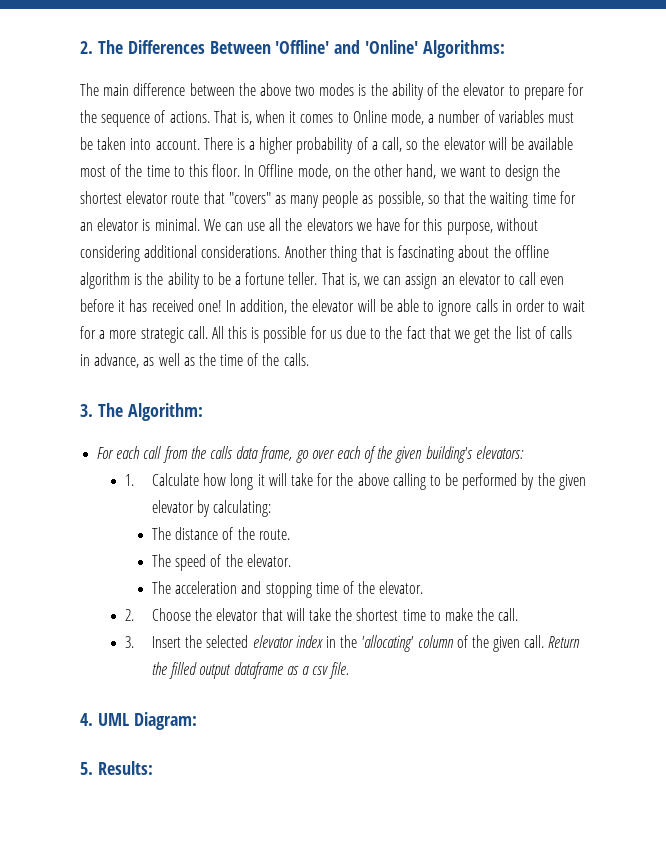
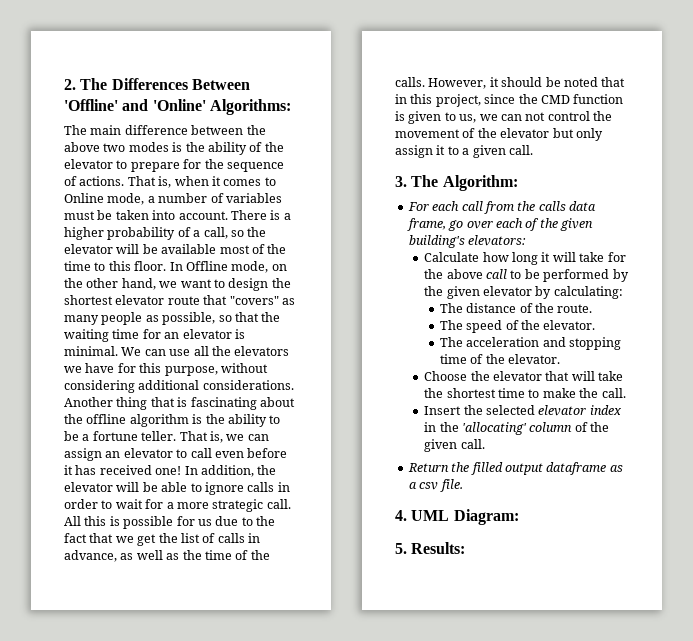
(309, 359) none -> [428,77,626,89] [395,94,624,107] [395,111,612,124] [395,128,603,141] [395,145,533,158] However, it should be noted that in this project, since the CMD function is given to us, we can not control the movement of the elevator but only assign it to a given call.
[124,474,134,486] 1. -> (527, 240) none
[392,473,426,490] calling -> [486,269,508,279] call
[124,609,134,621] 2. -> (561, 359) none
[124,636,134,648] 3. -> (626, 393) none
(545, 641) none -> (485, 444) //

